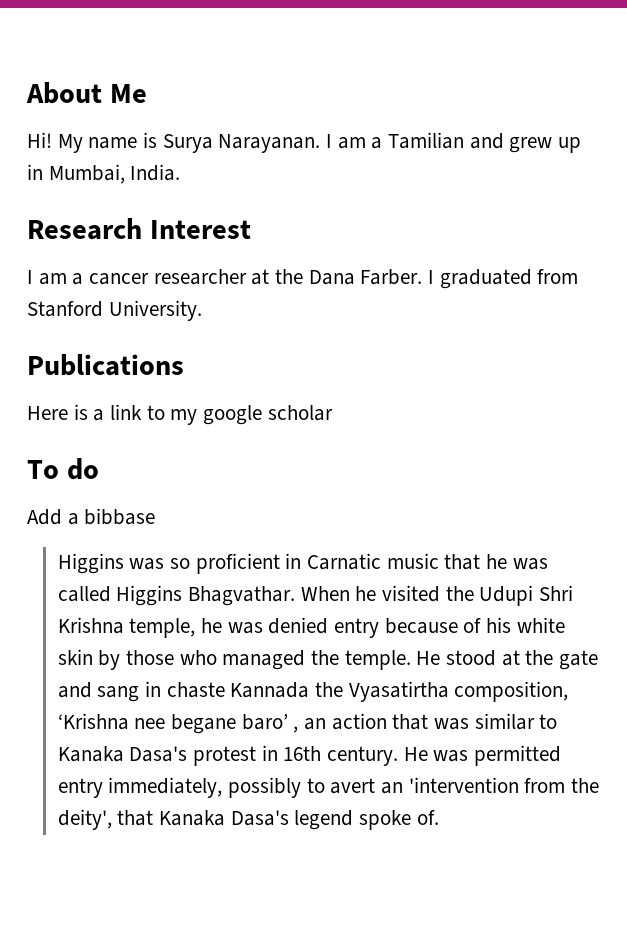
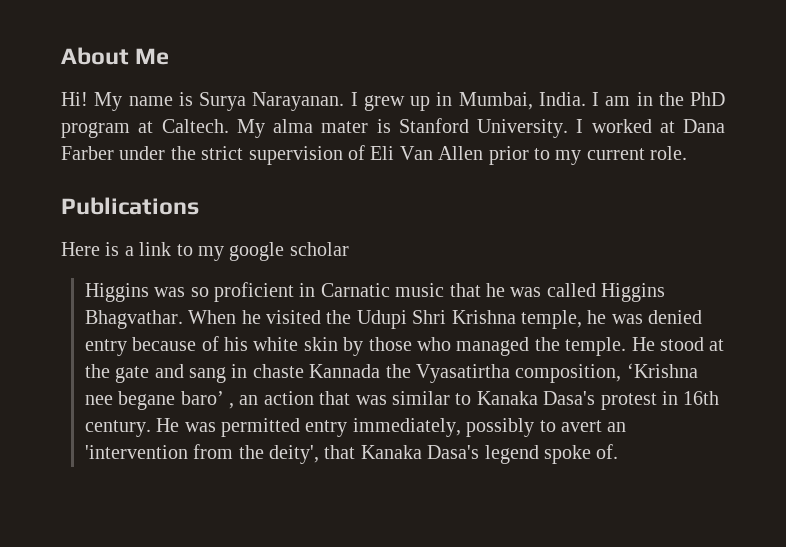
[337,132,504,149] am a Tamilian and -> (358, 99) none
[27,218,251,240] [27,269,579,289] [27,300,202,321] // Research Interest // I am a cancer researcher at the Dana Farber. I graduated from Stanford University. -> [592,92,725,106] [61,118,725,138] [61,145,688,165] I am in the PhD program at Caltech. My alma mater is Stanford University. I worked at Dana Farber under the strict supervision of Eli Van Allen prior to my current role.
[27,458,99,480] [27,508,156,525] // To do // Add a bibbase -> (349, 249) none

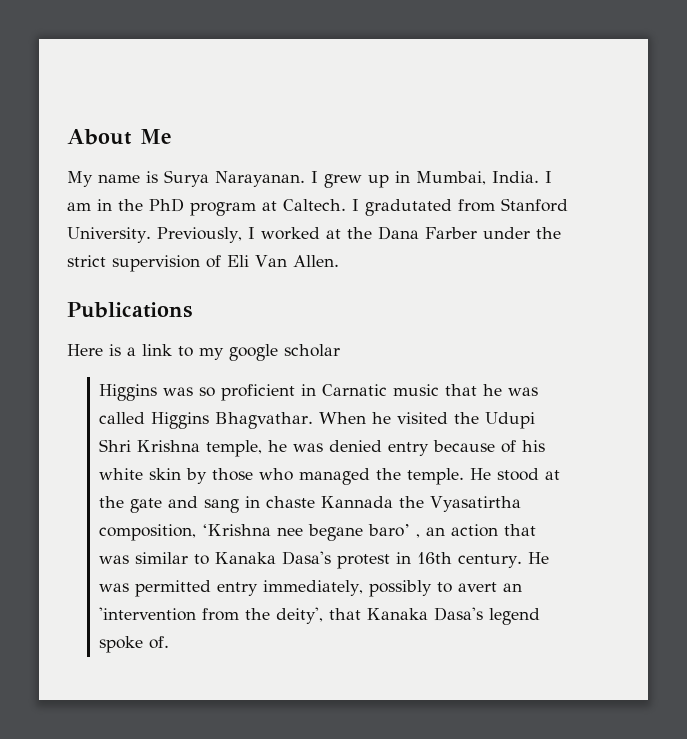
[61,92,88,106] Hi! -> (172, 136) none
[236,119,391,138] My alma mater is -> [352,199,495,216] I gradutated from
(568, 128) none -> [156,227,242,243] Previously,
(675, 127) none -> [346,227,372,239] the
[438,146,688,165] Allen prior to my current role. -> [292,255,339,267] Allen.

